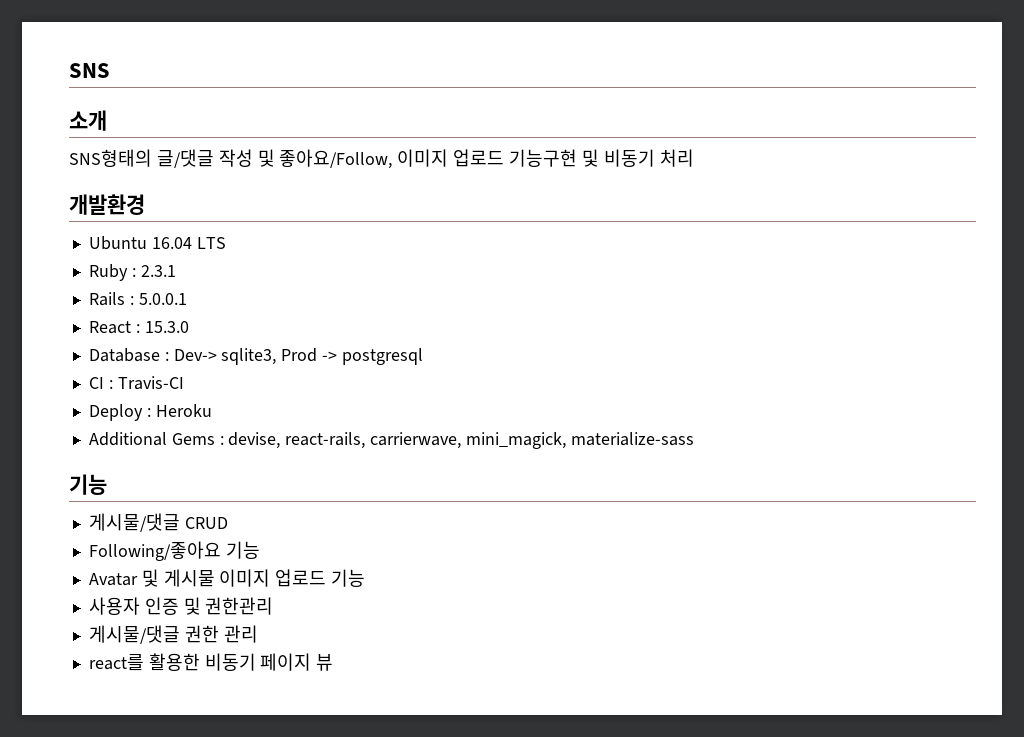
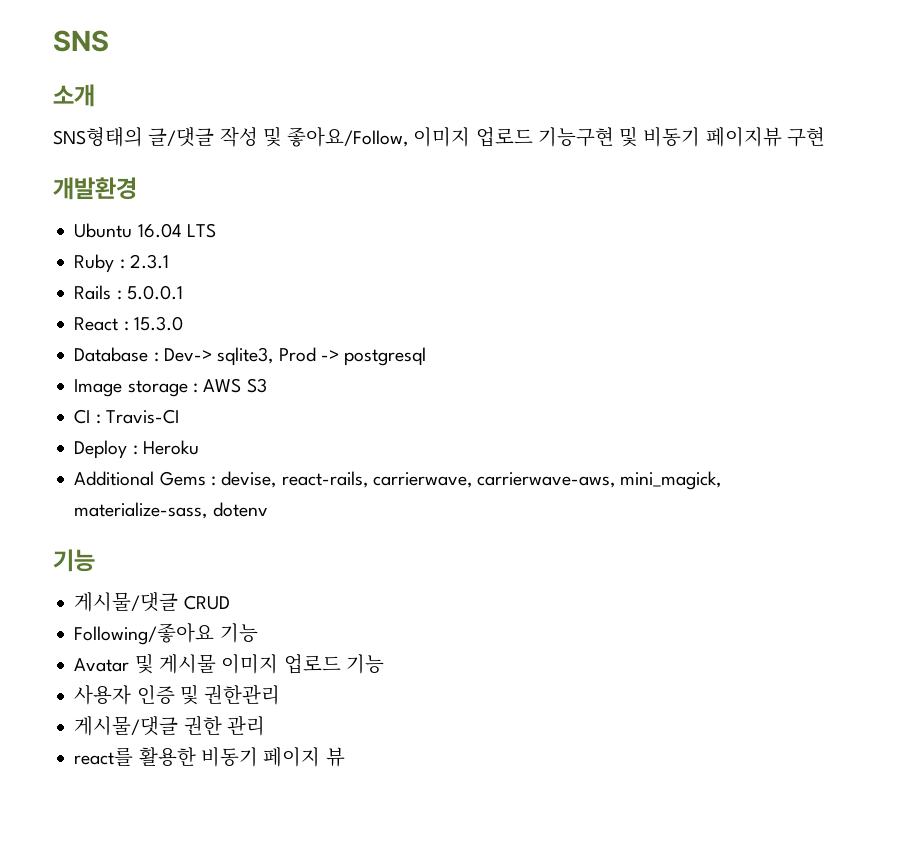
[659,149,694,167] 처리 -> [705,127,825,147] 페이지뷰 구현
(423, 356) none -> [74,378,267,397] // Image storage : AWS S3
[465,432,694,449] mini_magick, materialize-sass -> [477,471,722,490] [74,502,268,519] carrierwave-aws, mini_magick, materialize-sass, dotenv

